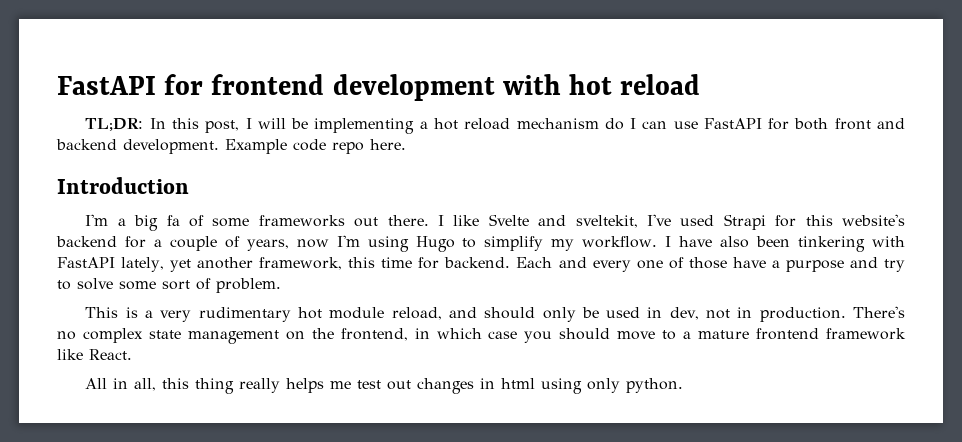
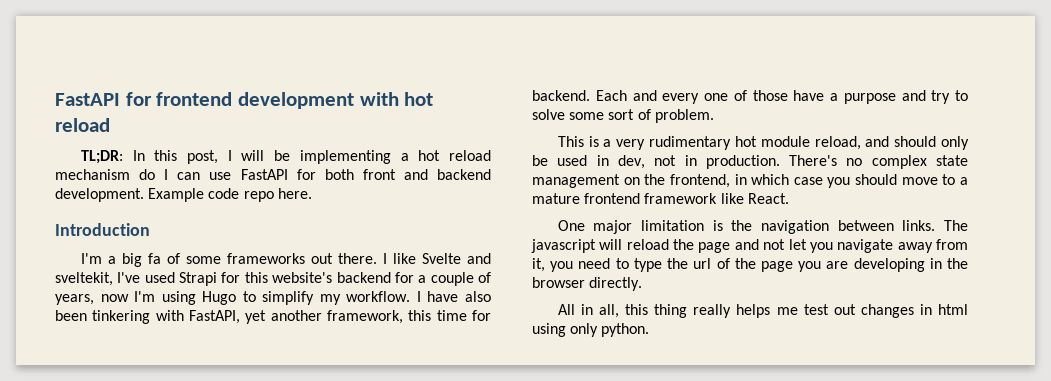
[57,257,165,272] FastAPI lately, -> [189,310,240,324] FastAPI,
(132, 354) none -> [557,220,968,234] [531,239,968,253] [532,258,968,272] [532,277,643,291] // One major limitation is the navigation between links. The javascript will reload the page and not let you navigate away from it, you need to type the url of the page you are developing in the browser directly.

